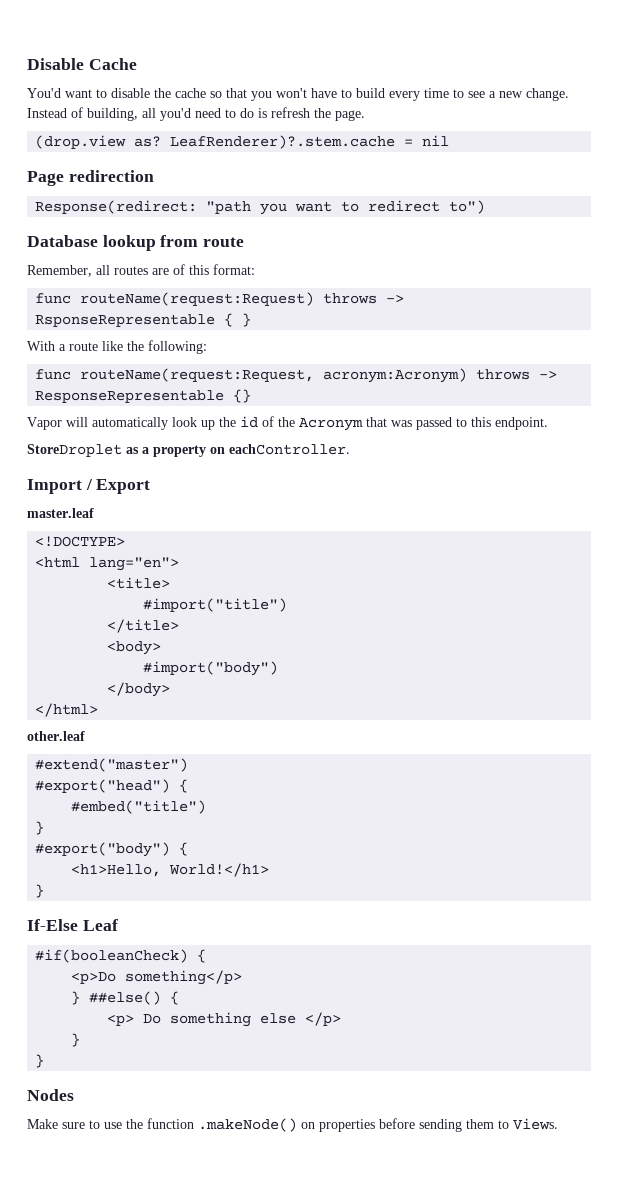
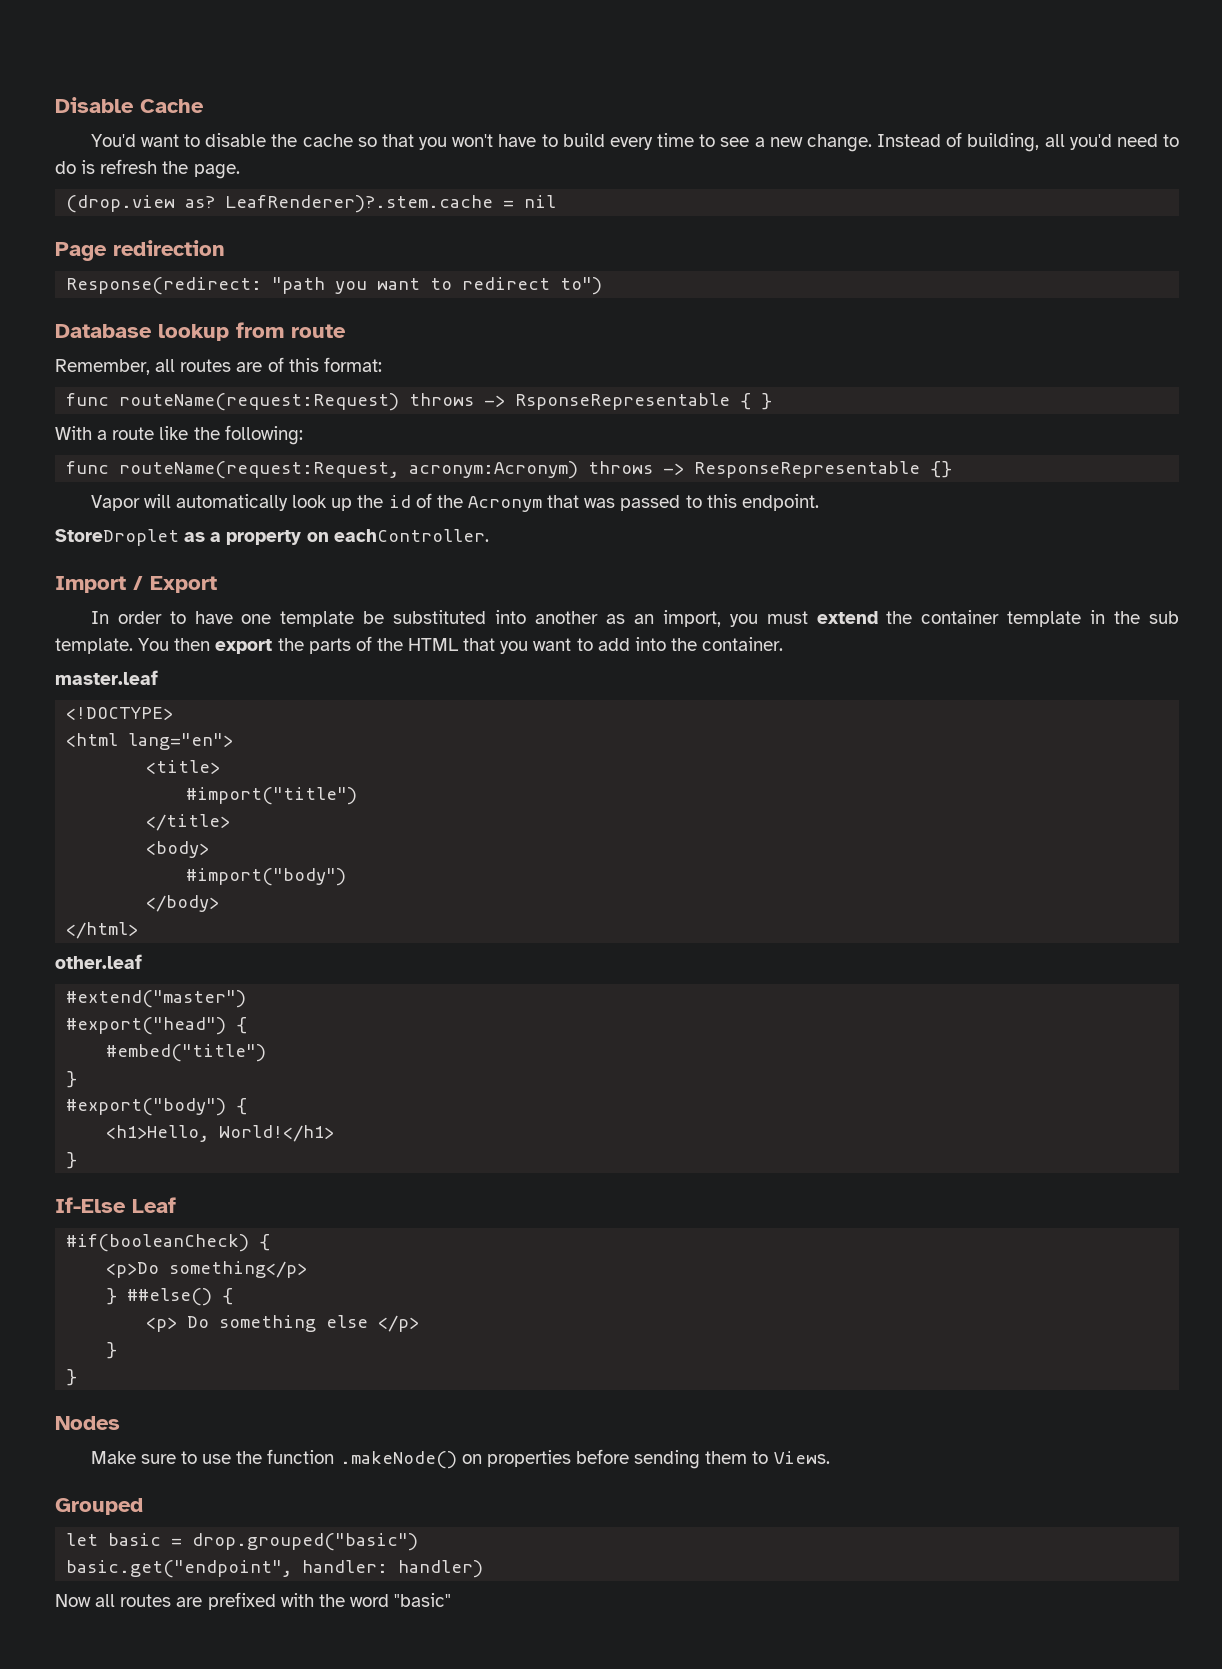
(151, 486) none -> [90,610,1179,627] [55,636,784,654] // In order to have one template be substituted into another as an import, you must extend the container template in the sub template. You then export the parts of the HTML that you want to add into the container.
(558, 1124) none -> [55,1498,143,1515] [66,1533,419,1551] [66,1560,484,1578] [55,1592,452,1610] // Grouped // let basic = drop.grouped("basic") // basic.get("endpoint", handler: handler) // Now all routes are prefixed with the word "basic"

